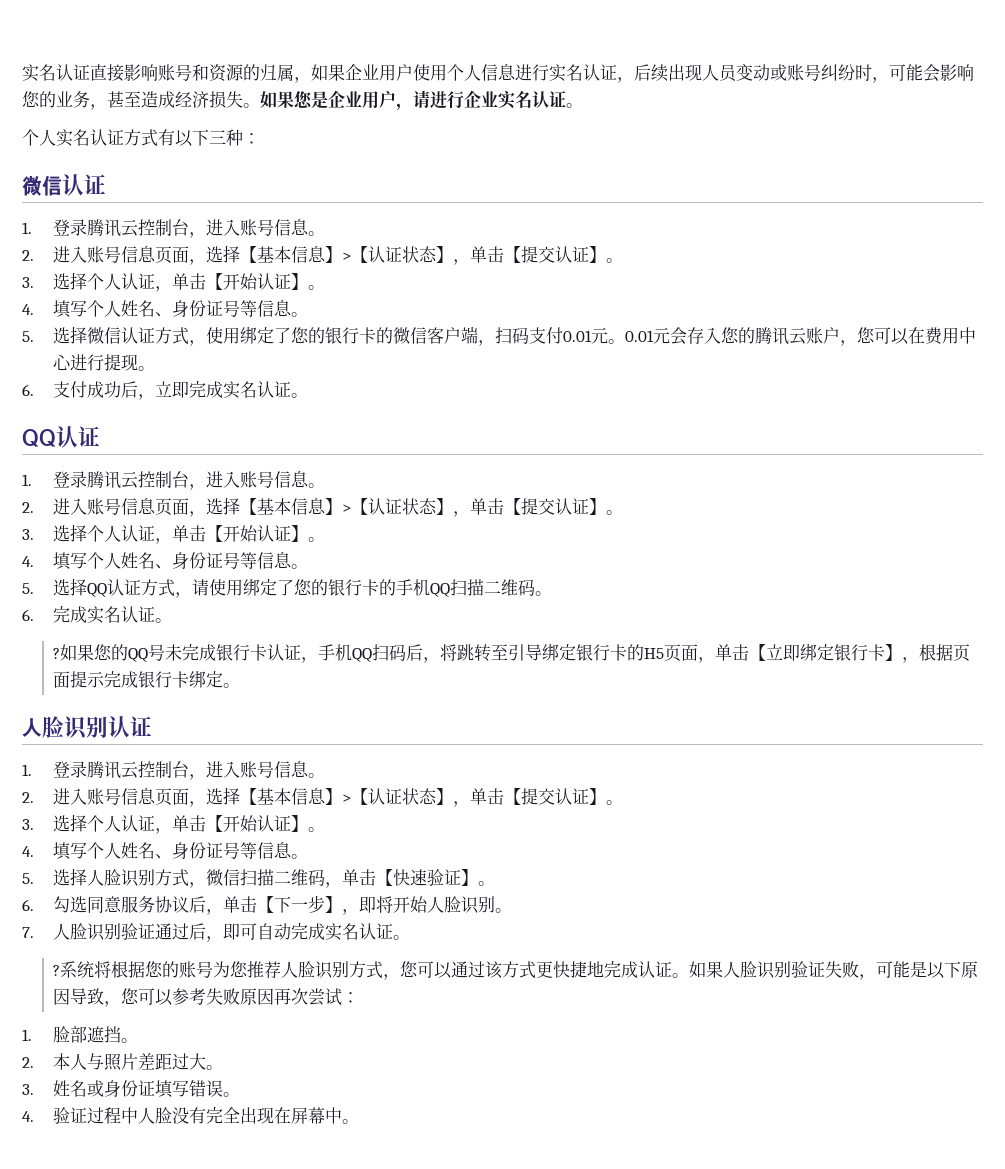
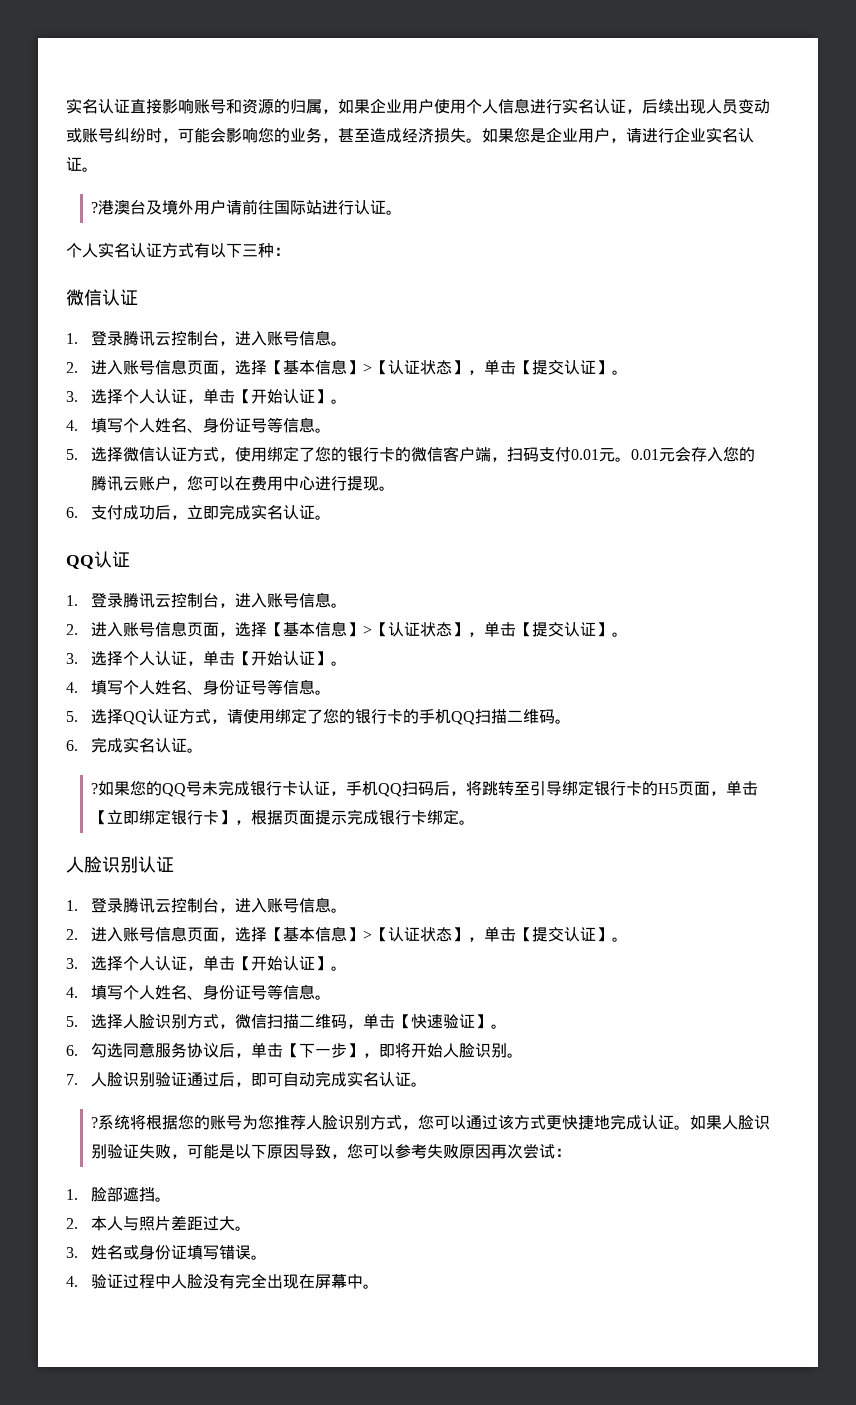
(583, 105) none -> [91,199,403,215] // ?港澳台及境外用户请前往国际站进行认证。

